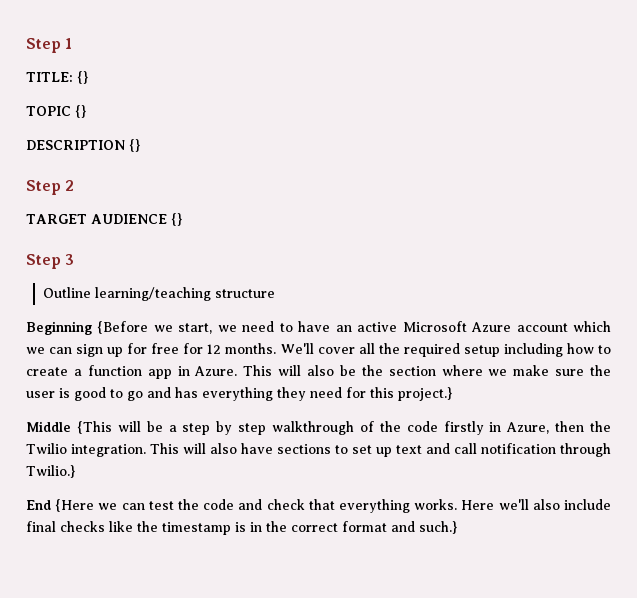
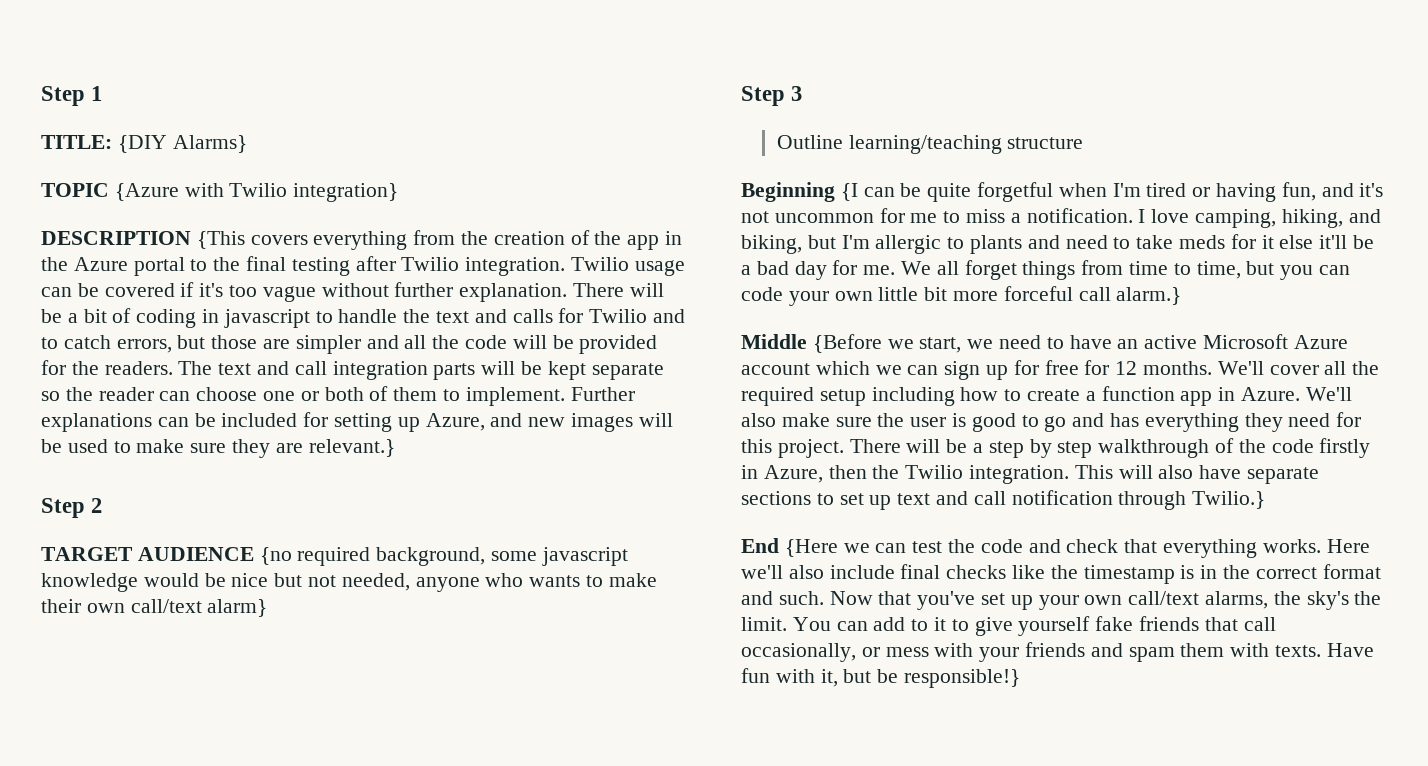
[77,71,88,84] {} -> [117,135,247,153] {DIY Alarms}
[75,105,86,118] [26,139,140,152] [26,180,75,195] [26,213,182,226] {} // DESCRIPTION {} // Step 2 // TARGET AUDIENCE {} -> [114,183,399,202] [41,230,683,250] [41,256,685,276] [41,282,664,302] [41,308,686,328] [41,335,658,354] [41,360,664,380] [41,386,635,406] [41,412,673,432] [41,439,395,458] [41,498,103,518] [41,547,628,566] [41,573,657,592] [41,599,268,617] {Azure with Twilio integration} // DESCRIPTION {This covers everything from the creation of the app in the Azure portal to the final testing after Twilio integration. Twilio usage can be covered if it's too vague without further explanation. There will be a bit of coding in javascript to handle the text and calls for Twilio and to catch errors, but those are simpler and all the code will be provided for the readers. The text and call integration parts will be kept separate so the reader can choose one or both of them to implement. Further explanations can be included for setting up Azure, and new images will be used to make sure they are relevant.} // Step 2 // TARGET AUDIENCE {no required background, some javascript knowledge would be nice but not needed, anyone who wants to make their own call/text alarm}
(92, 328) none -> [840,182,1384,202] [741,208,1381,228] [741,234,1375,254] [741,260,1351,280] [741,286,1182,306] [741,334,807,349] {I can be quite forgetful when I'm tired or having fun, and it's not uncommon for me to miss a notification. I love camping, hiking, and biking, but I'm allergic to plants and need to take meds for it else it'll be a bad day for me. We all forget things from time to time, but you can code your own little bit more forceful call alarm.} // Middle
[243,365,508,376] This will also be the section where we -> [1305,387,1352,401] [741,413,776,427] We'll also
[398,387,452,401] [26,421,112,434] project.} // Middle {This -> [777,439,901,458] project. There
(273, 448) none -> [1247,467,1320,484] separate
[419,521,457,534] such.} -> [778,591,1382,610] [741,616,1276,636] [741,642,1374,662] [741,668,1021,688] such. Now that you've set up your own call/text alarms, the sky's the limit. You can add to it to give yourself fake friends that call occasionally, or mess with your friends and spam them with texts. Have fun with it, but be responsible!}

